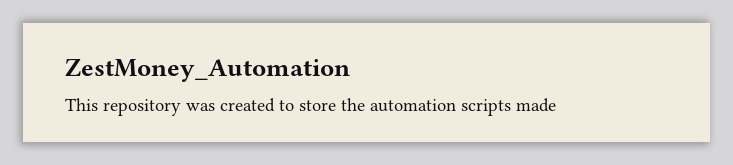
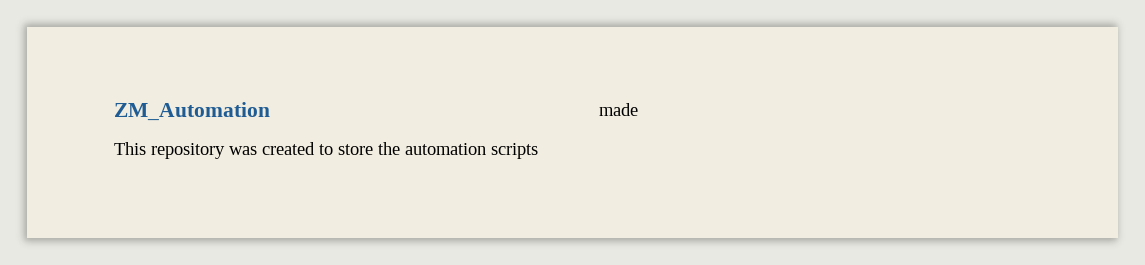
[65,58,350,82] ZestMoney_Automation -> [114,102,270,121] ZM_Automation

